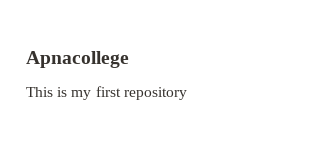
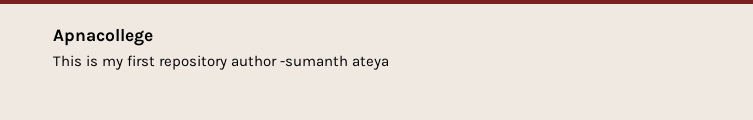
(187, 93) none -> [231,55,390,70] author -sumanth ateya

